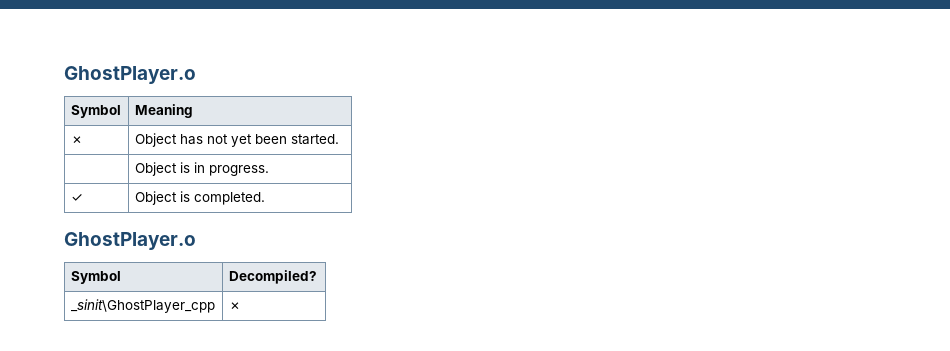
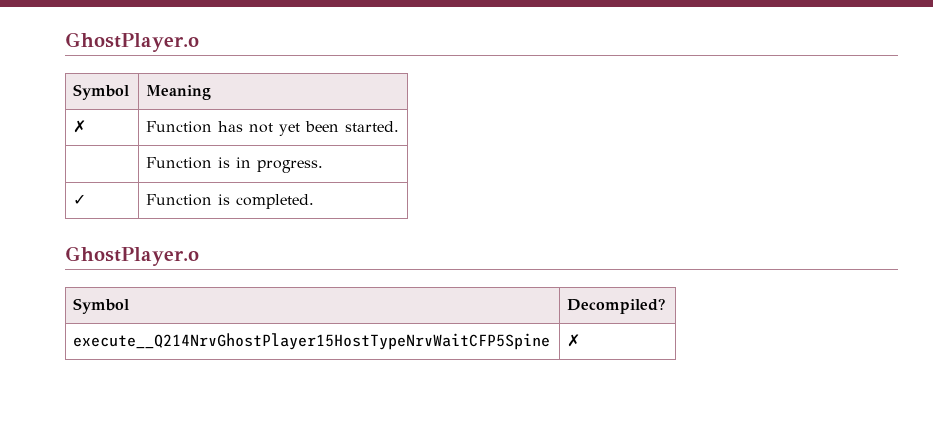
[134,133,177,147] Object -> [146,121,213,133] Function
[134,162,177,176] Object -> [146,157,213,169] Function
[134,191,177,205] Object -> [146,194,213,206] Function
[70,299,215,313] _sinit\GhostPlayer_cpp -> [73,333,551,350] execute__Q214NrvGhostPlayer15HostTypeNrvWaitCFP5Spine

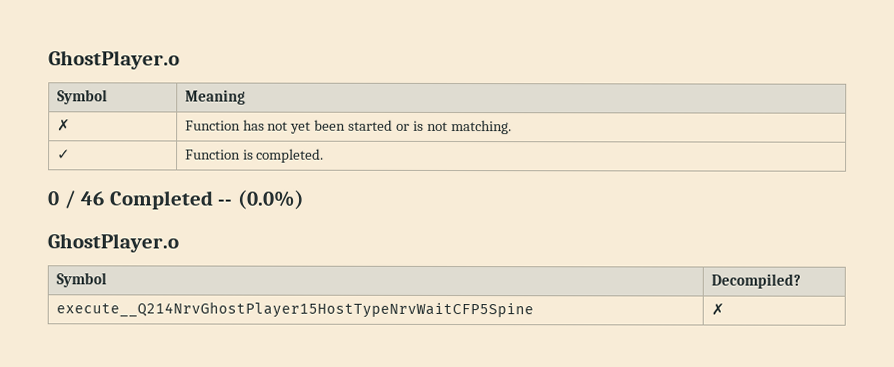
[345,121,400,132] [146,157,324,173] started. // | Function is in progress. -> [348,119,512,135] started or is not matching.
(315, 201) none -> [47,189,304,210] // 0 / 46 Completed -- (0.0%)

